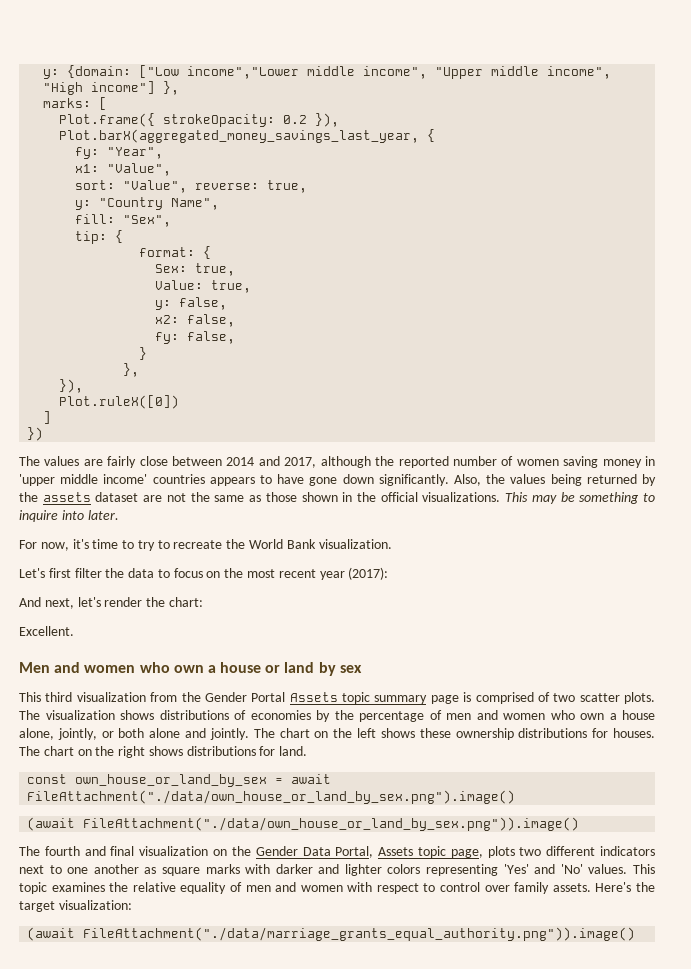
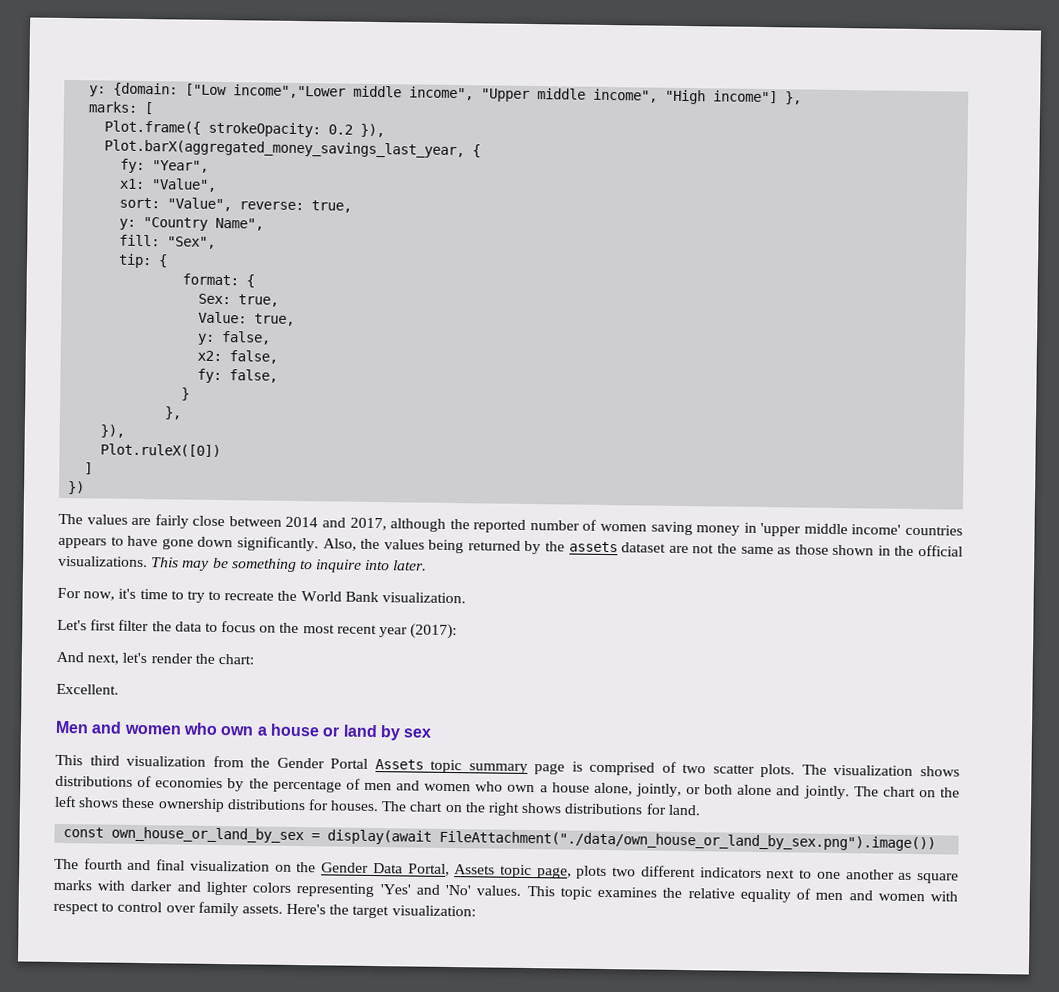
[291,774,332,784] [27,790,516,804] [27,817,580,831] await FileAttachment("./data/own_house_or_land_by_sex.png").image() // (await FileAttachment("./data/own_house_or_land_by_sex.png")).image() -> [327,829,937,852] display(await FileAttachment("./data/own_house_or_land_by_sex.png").image())
[27,927,636,941] // (await FileAttachment("./data/marriage_grants_equal_authority.png")).image() -> (476, 911) none

